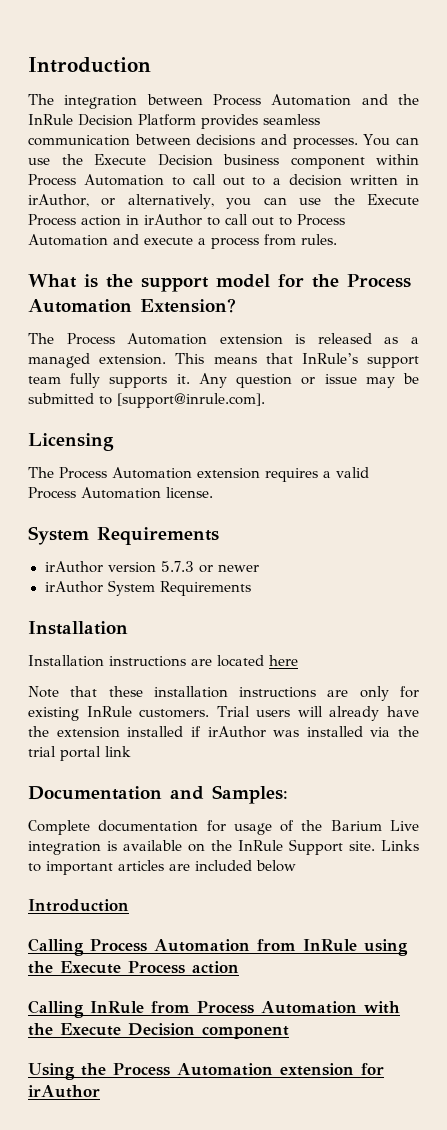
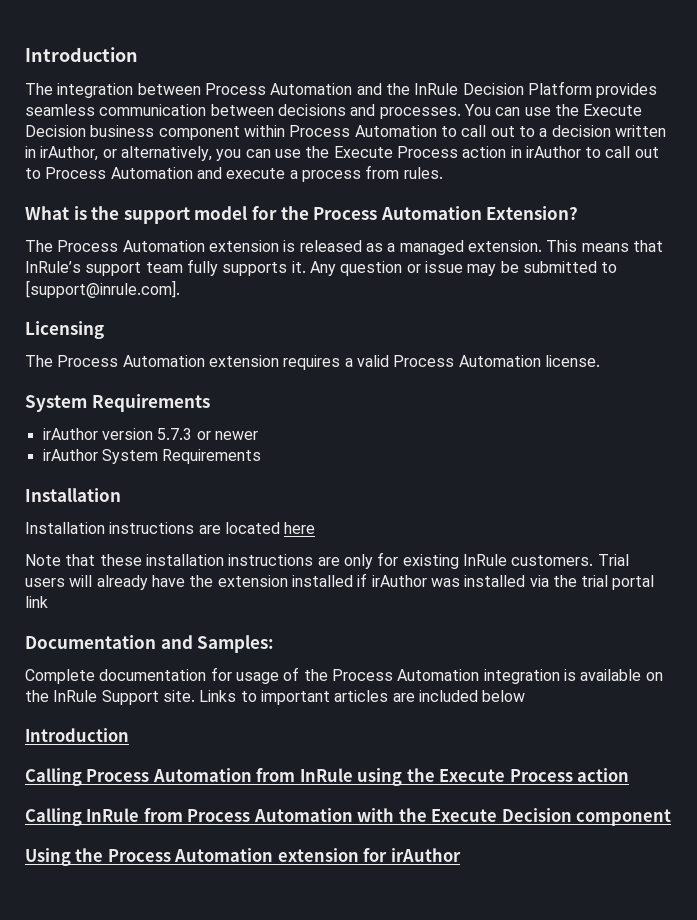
[330,820,419,831] Barium Live -> [331,669,480,681] Process Automation

